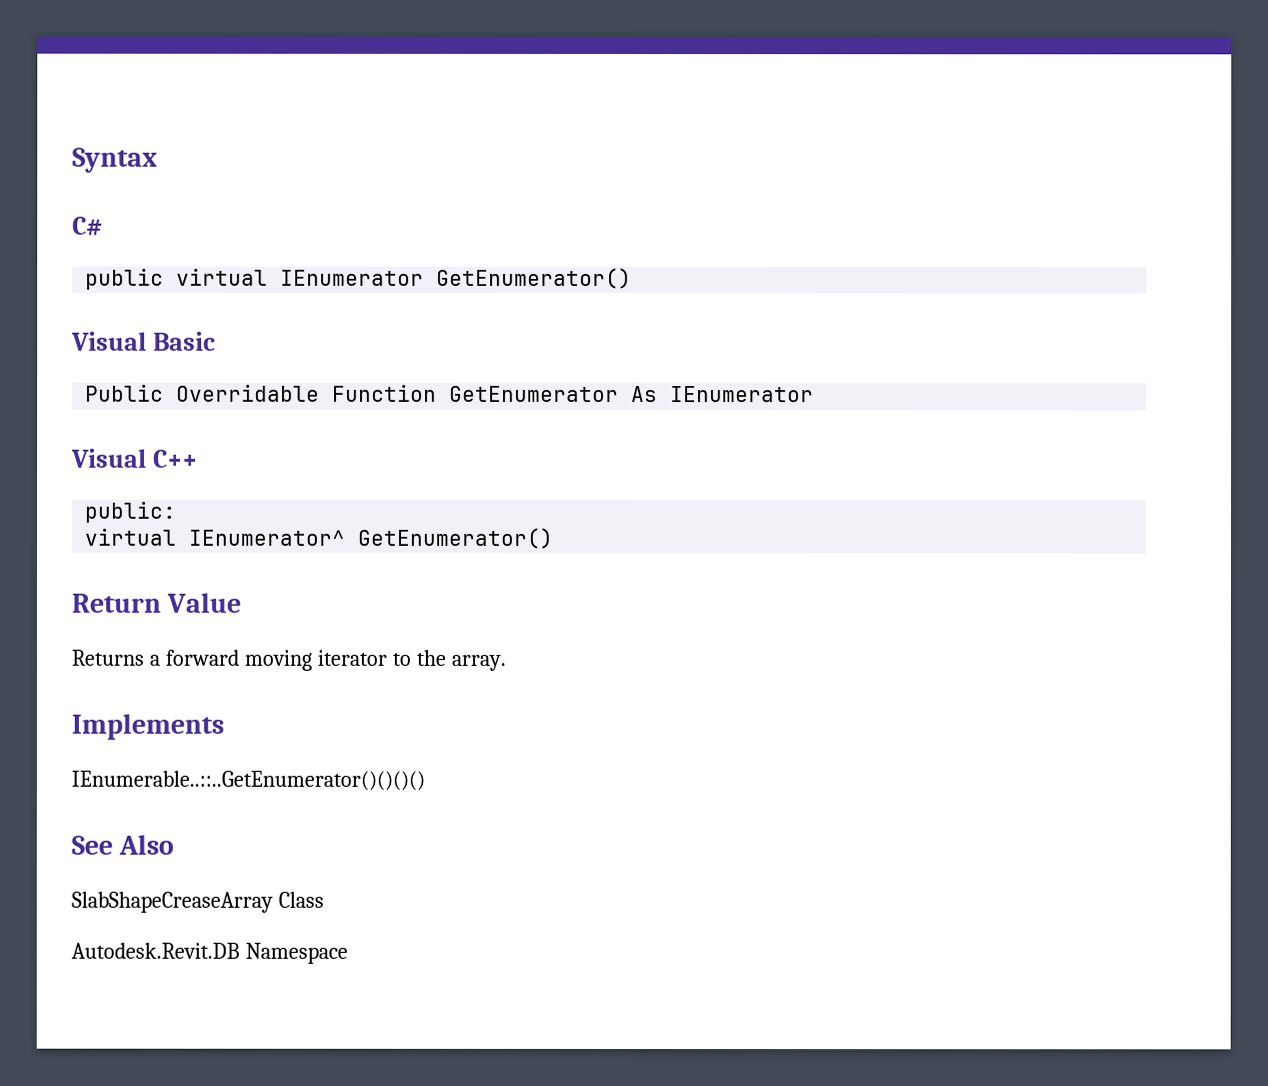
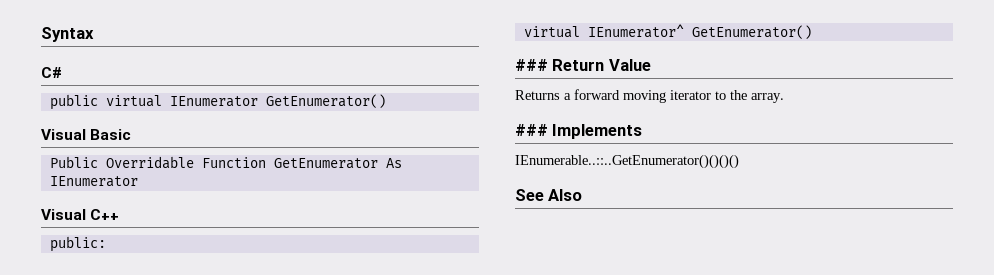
(555, 538) none -> [515,59,548,71] ###
(506, 662) none -> [515,124,548,136] ###
[71,891,324,913] [71,942,348,964] // SlabShapeCreaseArray Class // Autodesk.Revit.DB Namespace -> (583, 195) none

